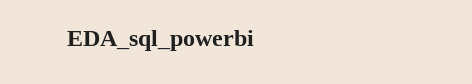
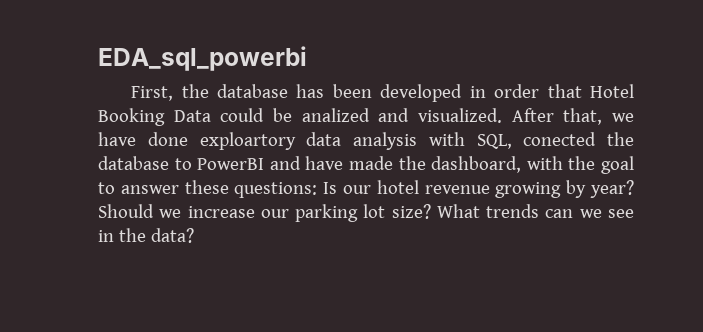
(254, 40) none -> [131,84,634,102] [98,108,634,126] [98,132,634,150] [98,156,635,174] [98,180,634,198] [98,204,634,222] [98,228,194,243] // First, the database has been developed in order that Hotel Booking Data could be analized and visualized. After that, we have done exploartory data analysis with SQL, conected the database to PowerBI and have made the dashboard, with the goal to answer these questions: Is our hotel revenue growing by year? Should we increase our parking lot size? What trends can we see in the data?

